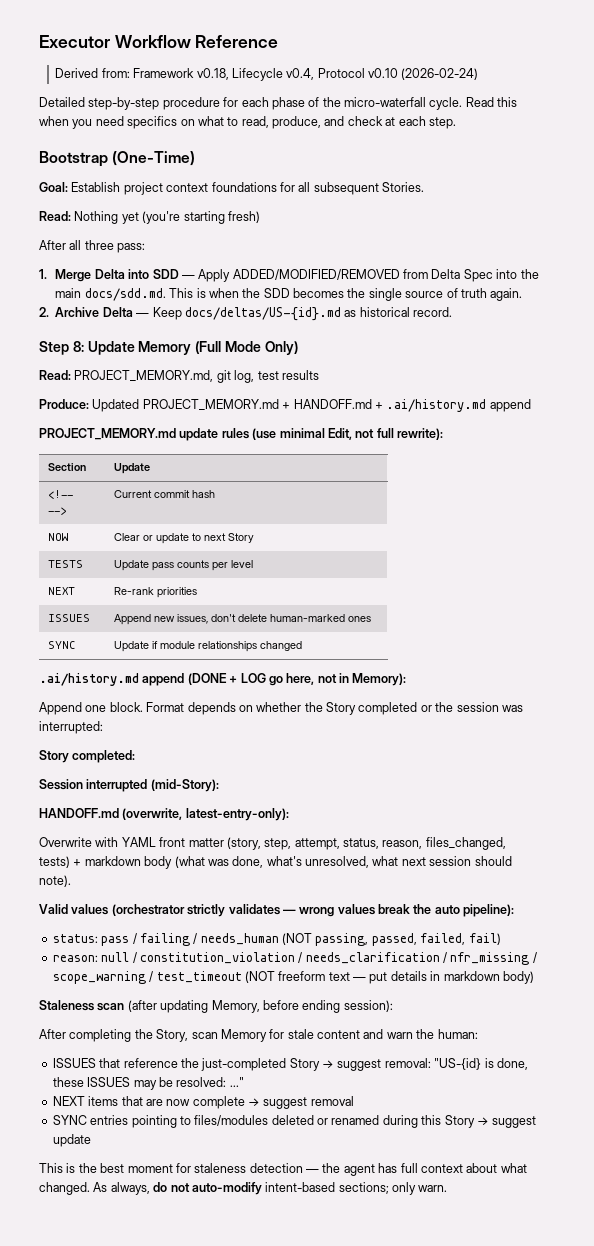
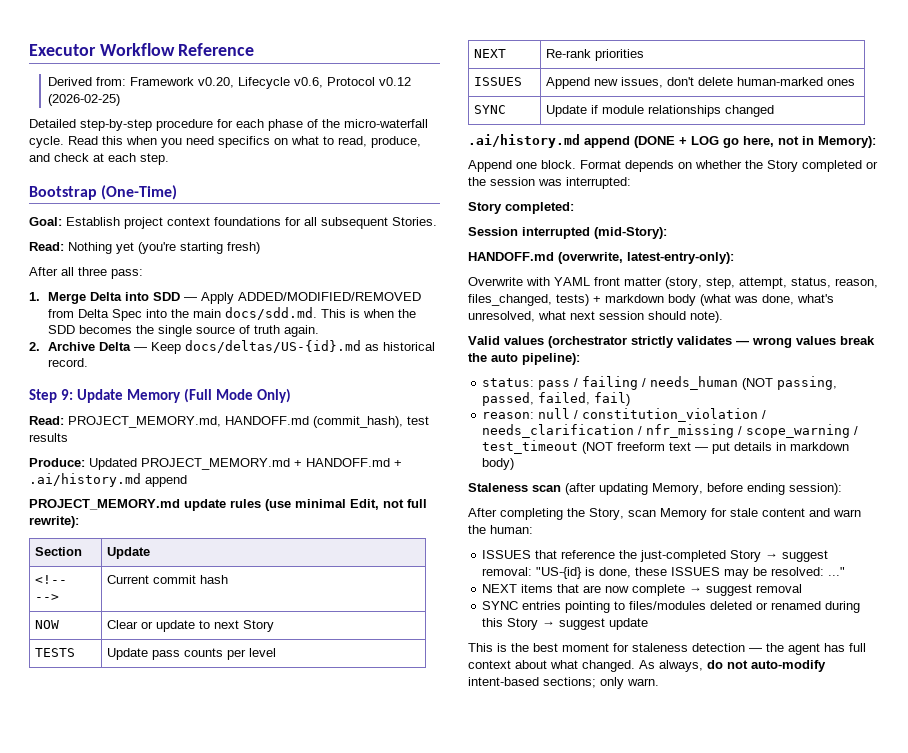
[196,68,479,81] v0.18, Lifecycle v0.4, Protocol v0.10 (2026-02-24) -> [197,77,411,89] [47,94,120,106] v0.20, Lifecycle v0.6, Protocol v0.12 (2026-02-25)
[72,341,84,352] 8: -> [61,389,74,400] 9:
[216,370,255,383] git log, -> [225,416,403,428] HANDOFF.md (commit_hash),

